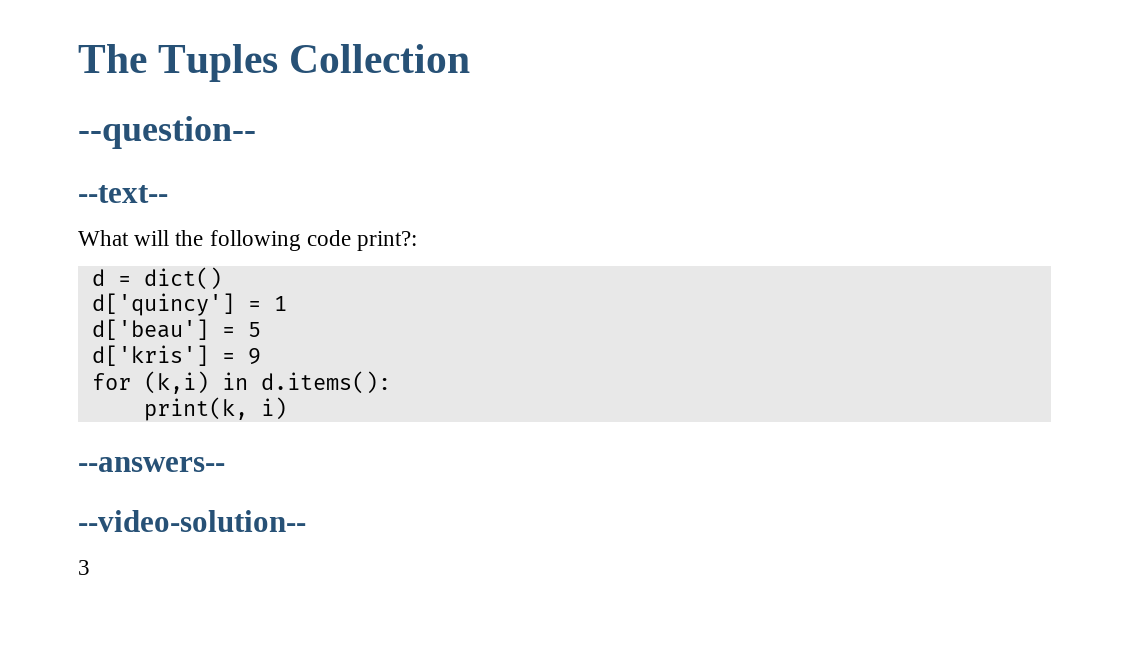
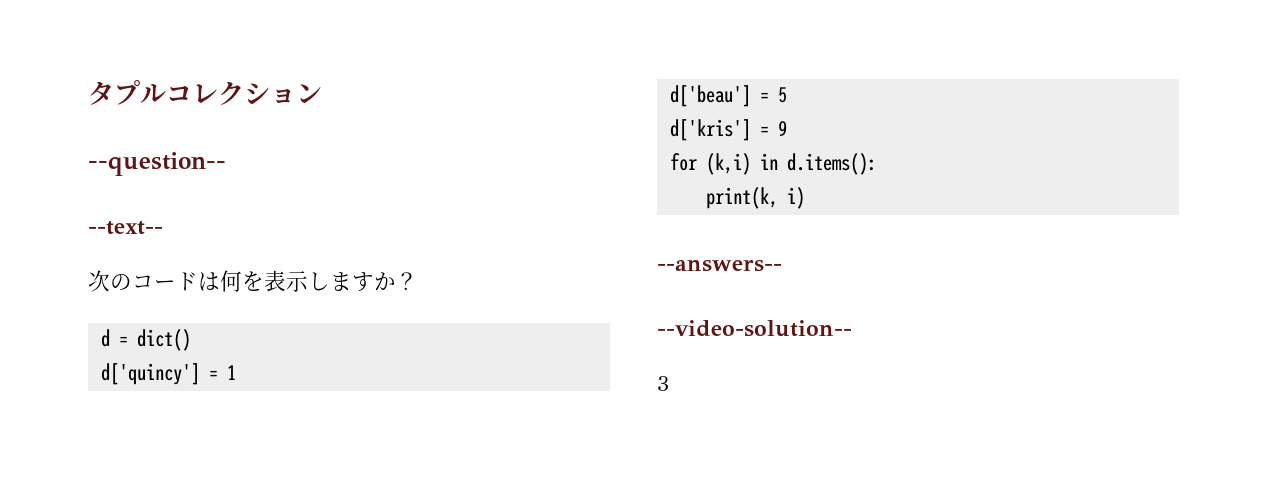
[78,44,471,82] [78,116,256,149] [78,185,168,203] [78,230,418,251] The Tuples Collection // --question-- // --text-- // What will the following code print?: -> [88,80,322,105] [88,152,226,176] [88,221,163,235] [88,270,418,292] タプルコレクション // --question-- // --text-- // 次のコードは何を表示しますか？

